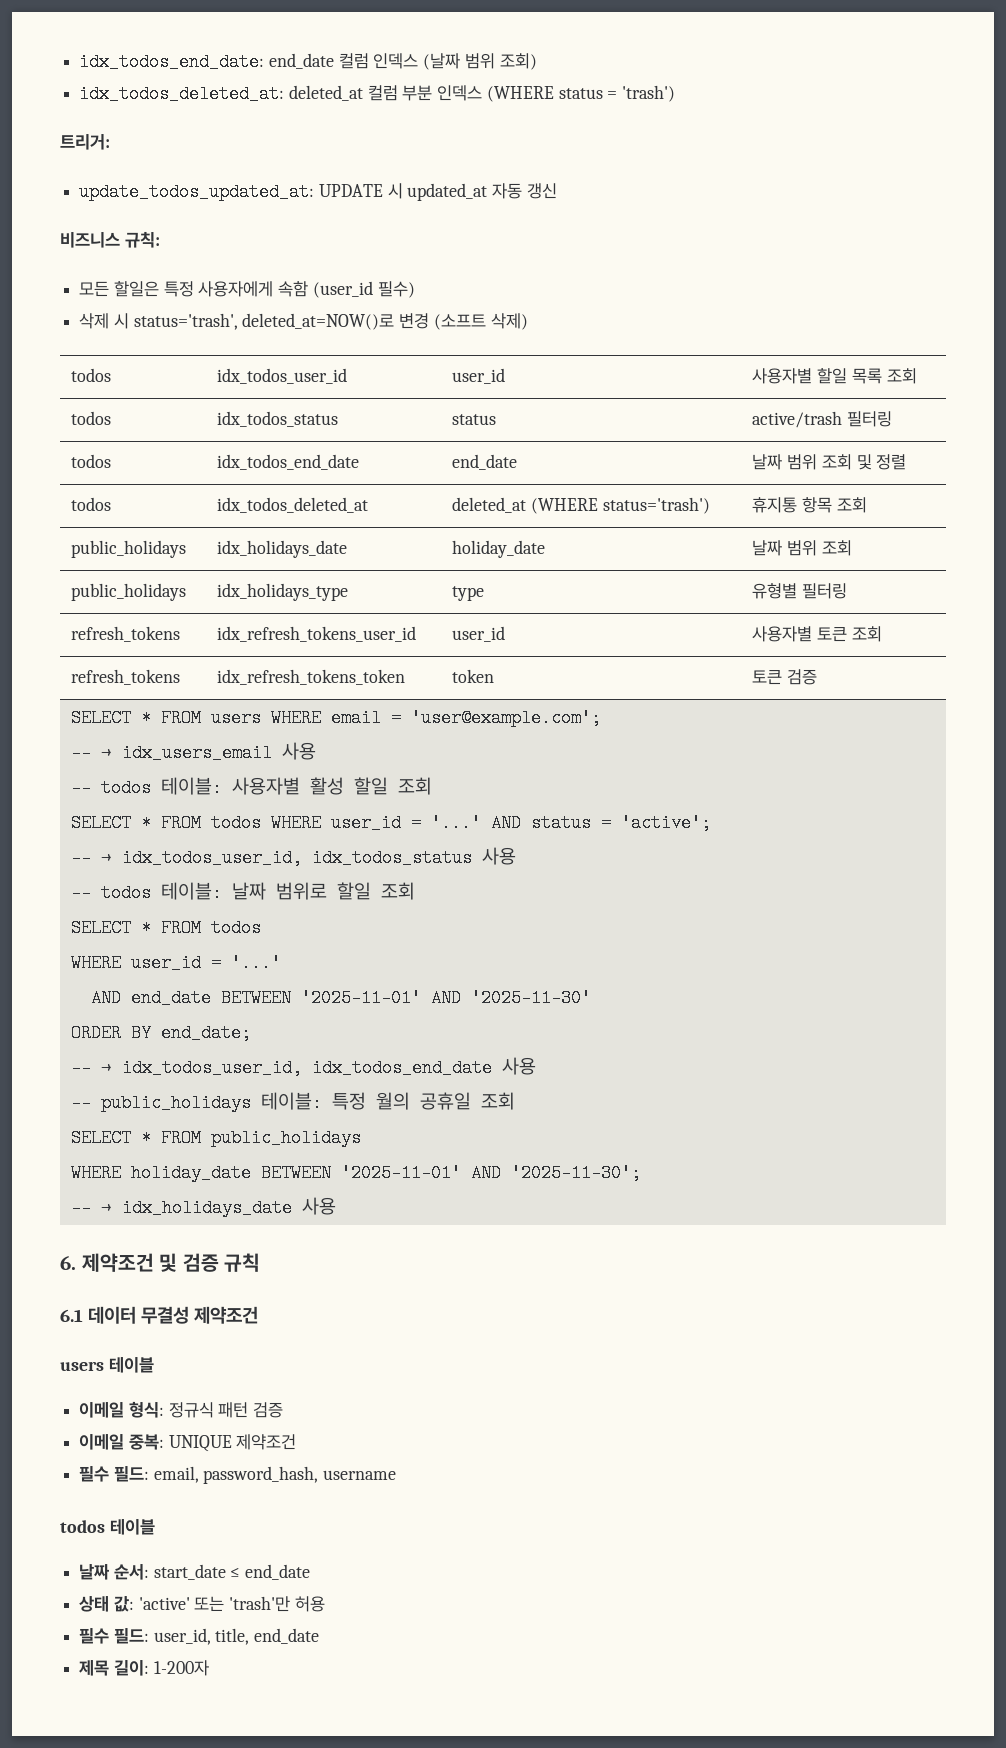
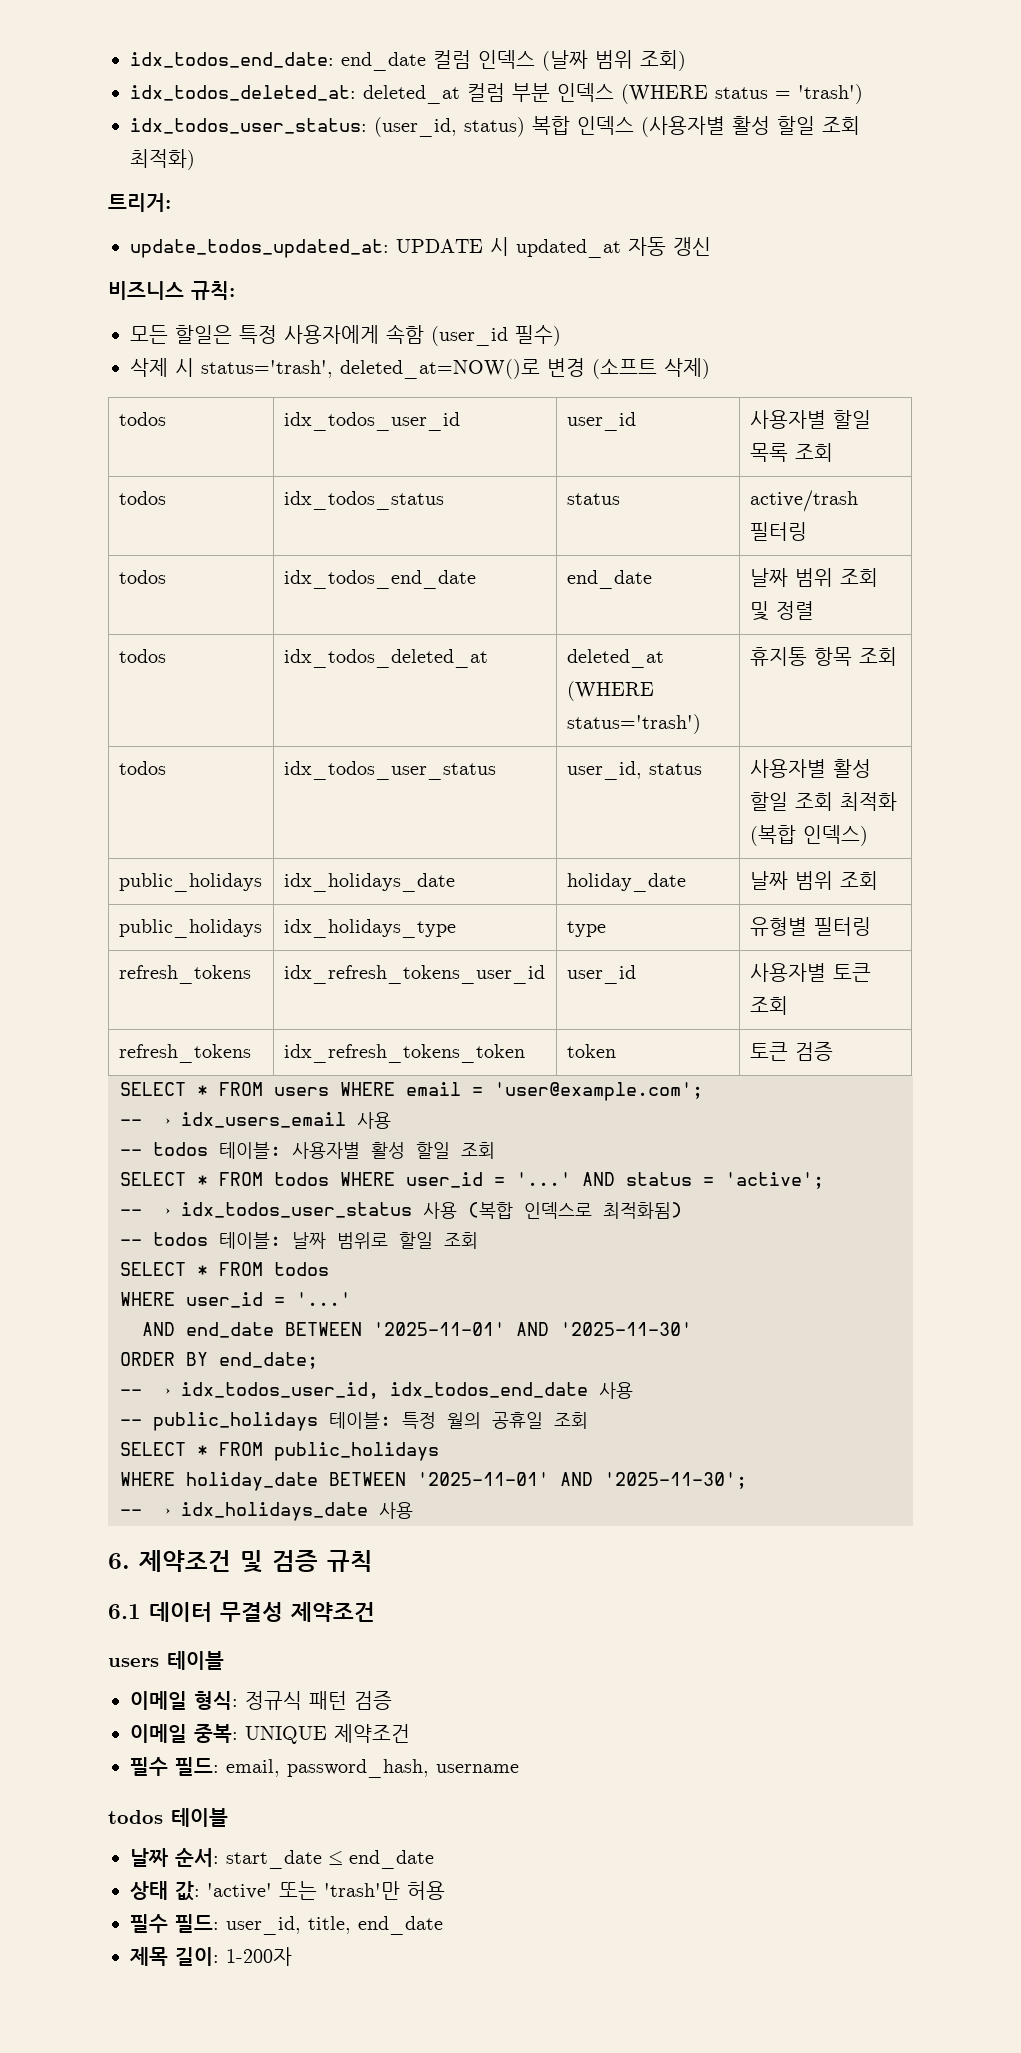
(676, 93) none -> [130,116,860,137] [130,149,195,170] // idx_todos_user_status: (user_id, status) 복합 인덱스 (사용자별 활성 할일 조회 최적화)
(867, 505) none -> [118,761,166,775] [283,761,496,780] [566,761,702,780] [749,759,871,778] [749,792,897,811] [749,825,868,846] // todos | idx_todos_user_status | user_id, status | 사용자별 활성 할일 조회 최적화 (복합 인덱스)
[121,847,516,867] idx_todos_user_id, idx_todos_status 사용 -> [181,1202,682,1219] idx_todos_user_status 사용 (복합 인덱스로 최적화됨)

